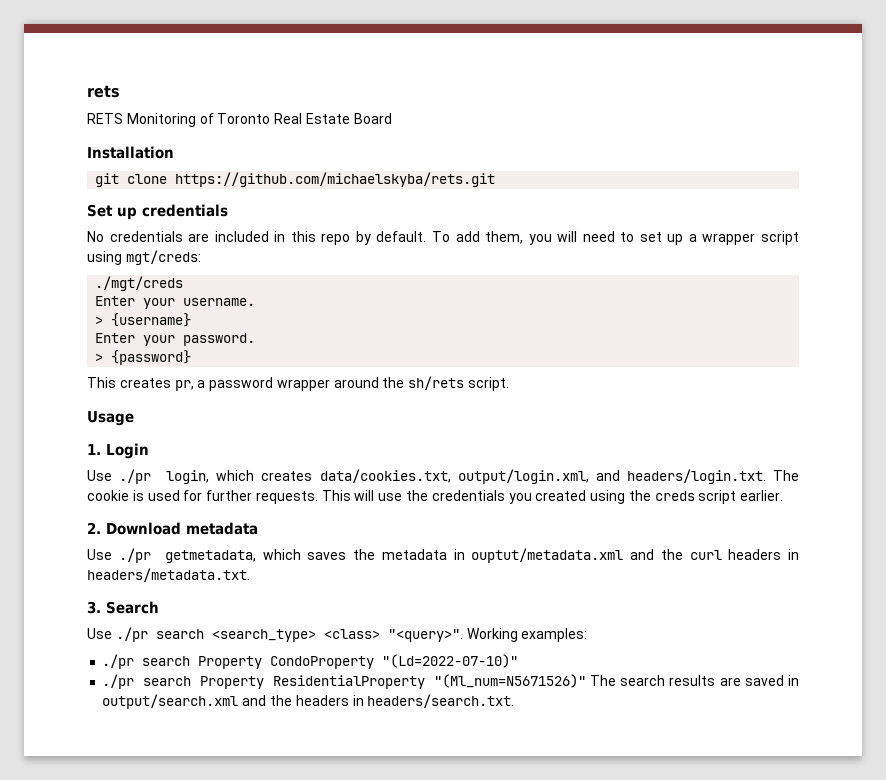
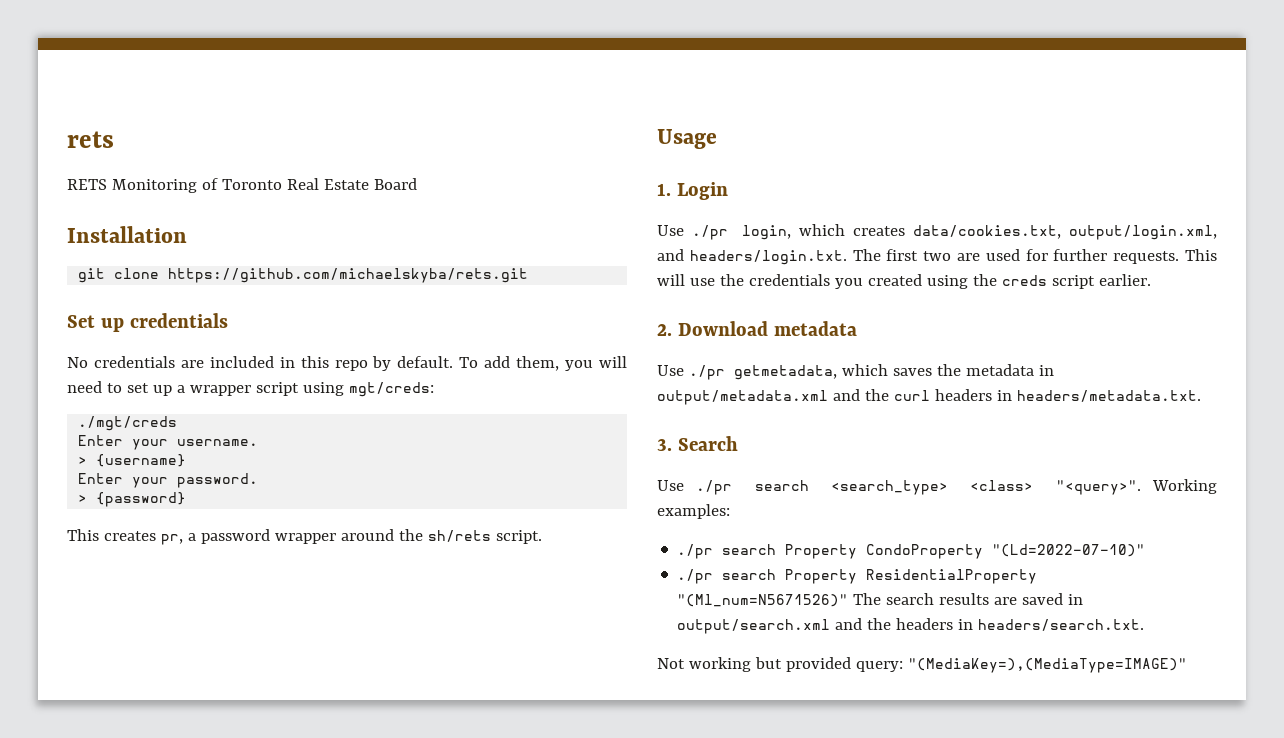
[87,490,144,501] cookie is -> [886,249,980,261] first two are
[471,548,624,563] ouptut/metadata.xml -> [657,390,828,405] output/metadata.xml
(515, 701) none -> [657,657,1187,673] // Not working but provided query: "(MediaKey=),(MediaType=IMAGE)"

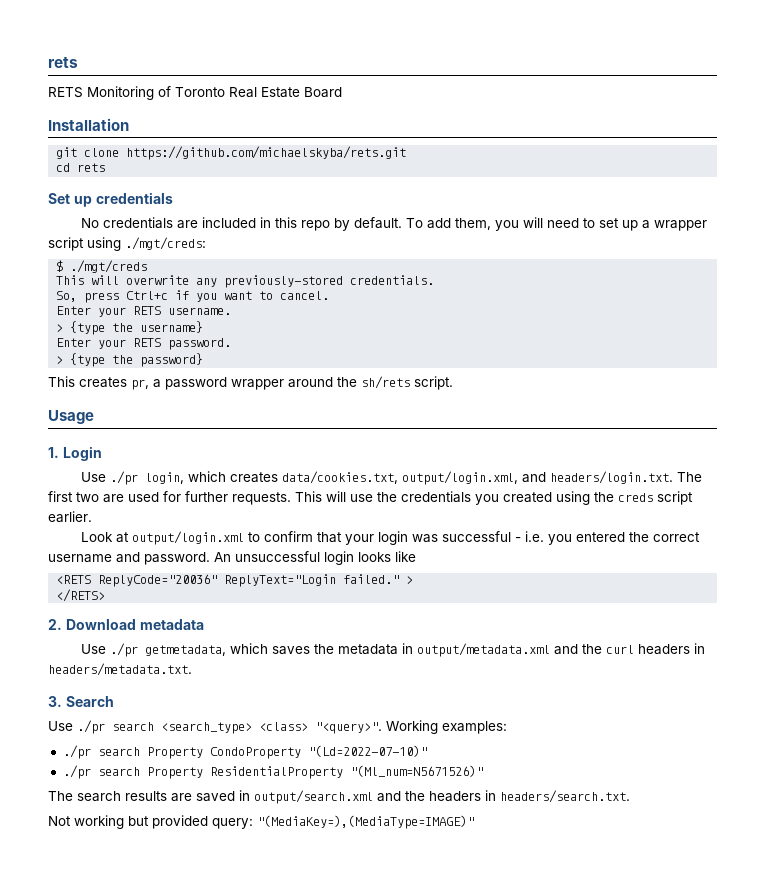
(529, 275) none -> [56,163,106,172] // cd rets
[348,382,434,397] mgt/creds: // -> [125,237,206,250] [56,260,64,272] ./mgt/creds: // $
[78,435,169,450] // Enter your -> [56,275,435,288] [56,290,330,303] [56,306,162,317] // This will overwrite any previously-stored credentials. // So, press Ctrl+c if you want to cancel. // Enter your RETS
[96,454,187,467] [78,473,169,488] {username} // Enter your -> [70,321,204,335] [56,338,162,349] {type the username} // Enter your RETS
[96,492,187,507] {password} -> [70,353,204,367] {type the password}
(1151, 280) none -> [80,531,700,545] [48,551,416,565] [56,574,414,587] [56,589,106,602] // Look at output/login.xml to confirm that your login was successful - i.e. you entered the correct username and password. An unsuccessful login looks like // <RETS ReplyCode="20036" ReplyText="Login failed." > // </RETS>
(849, 600) none -> (483, 771) //

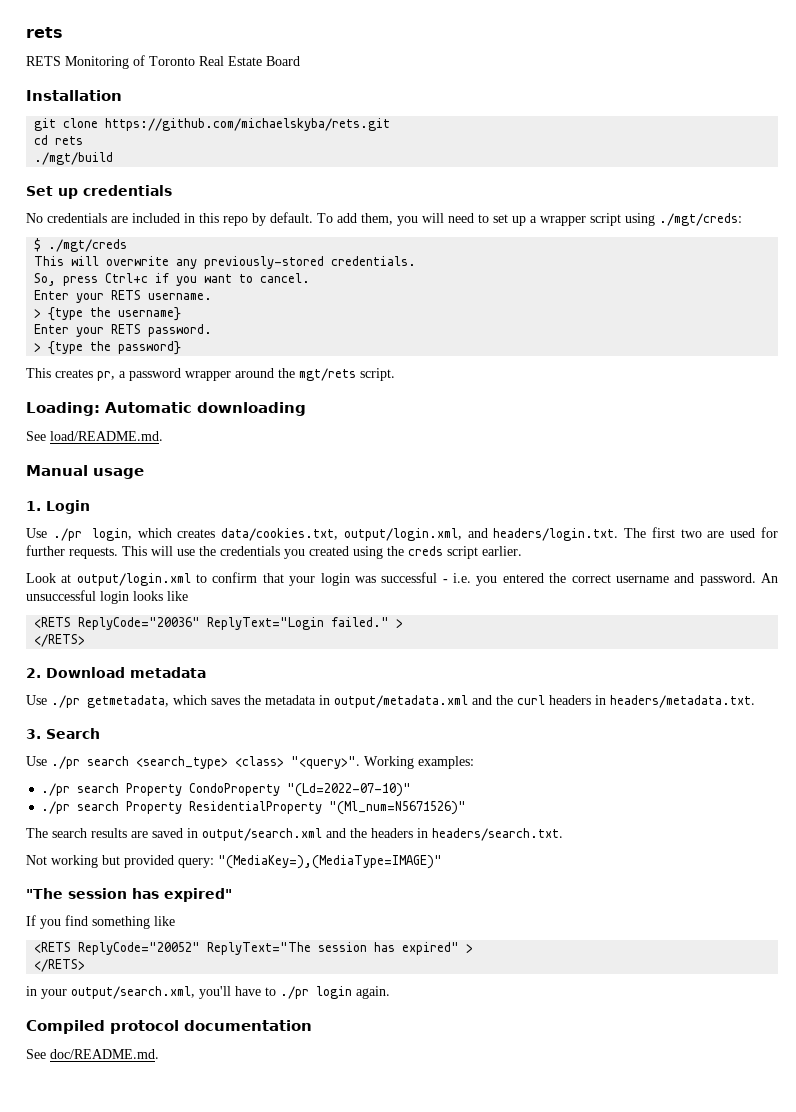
(106, 167) none -> [34,152,114,165] // ./mgt/build
[361,376,410,389] sh/rets -> [299,368,356,381] mgt/rets
[48,410,94,424] Usage -> [26,402,306,416] [26,431,163,441] [26,465,144,479] Loading: Automatic downloading // See load/README.md. // Manual usage
(474, 822) none -> [26,888,232,902] [26,915,175,929] [34,942,474,955] [34,959,86,972] [26,986,390,999] [26,1020,312,1034] [26,1049,159,1059] // "The session has expired" // If you find something like // <RETS ReplyCode="20052" ReplyText="The session has expired" > // </RETS> // in your output/search.xml, you'll have to ./pr login again. // Compiled protocol documentation // See doc/README.md.

